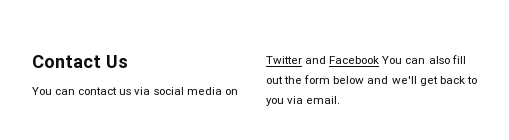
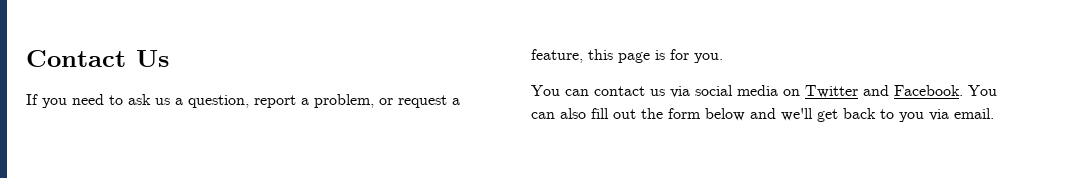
(128, 61) none -> [26,94,460,108] [531,49,723,63] // If you need to ask us a question, report a problem, or request a feature, this page is for you.
[329,56,380,64] Facebook -> [894,85,963,96] Facebook.

